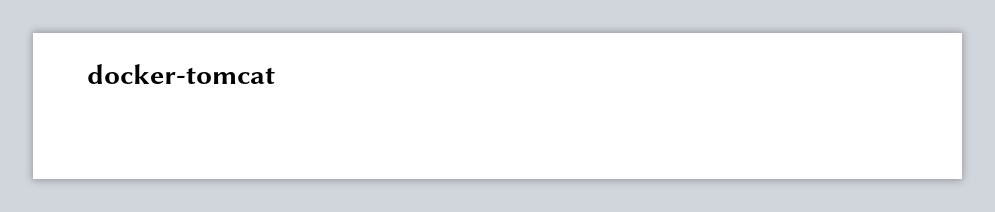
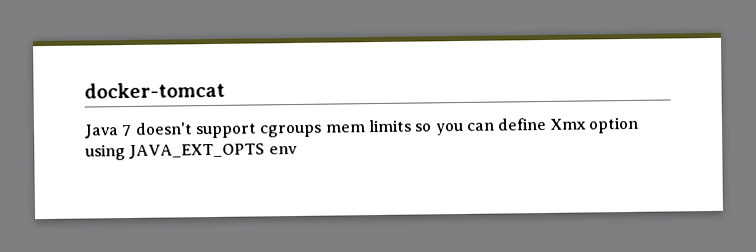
(275, 74) none -> [84,116,639,139] [85,143,298,161] // Java 7 doesn't support cgroups mem limits so you can define Xmx option using JAVA_EXT_OPTS env

